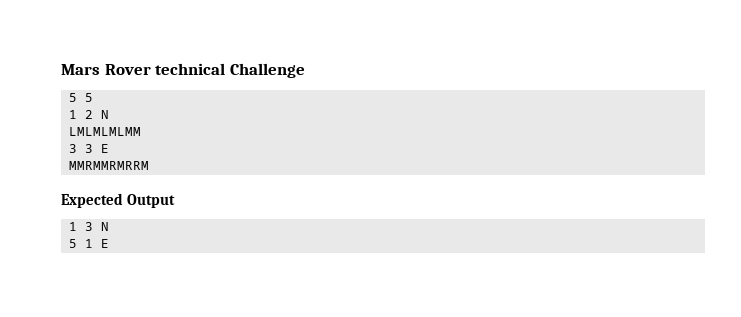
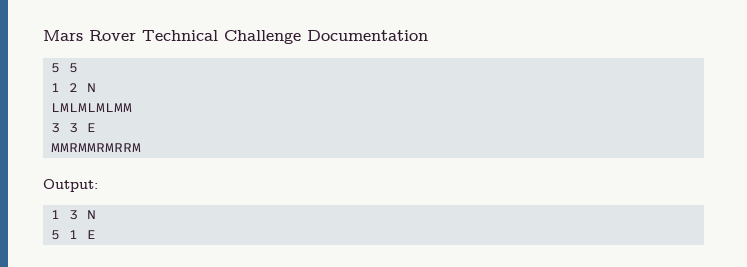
[155,63,226,75] technical -> [142,30,218,41] Technical
(305, 70) none -> [307,30,428,41] Documentation
[61,193,175,208] Expected Output -> [43,179,98,192] Output:

